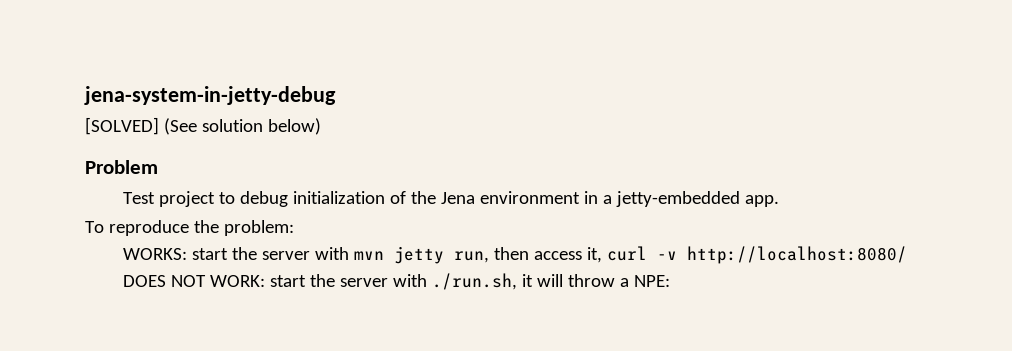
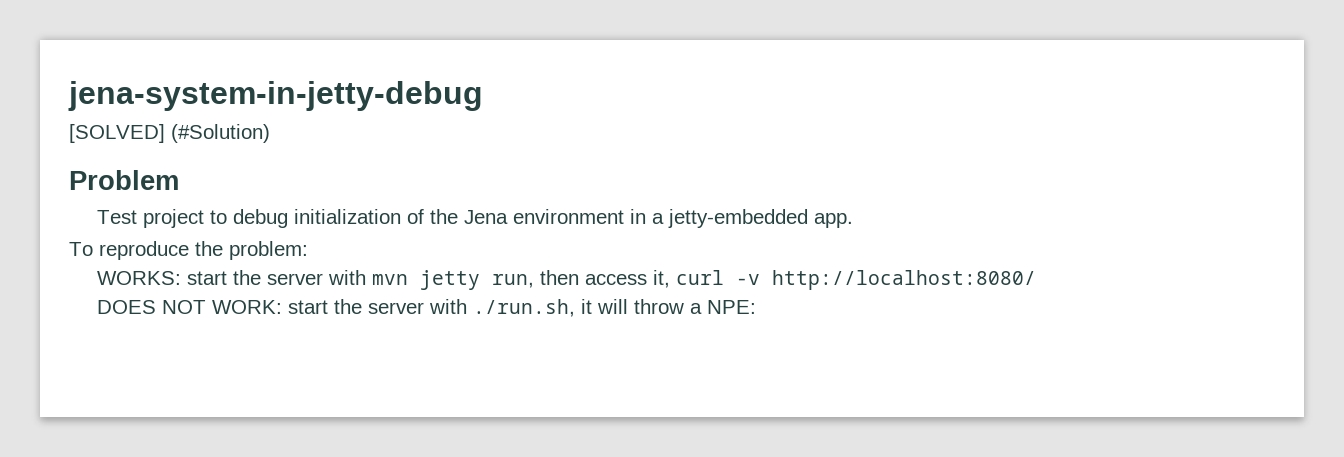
[163,118,321,135] (See solution below) -> [171,124,270,143] (#Solution)

